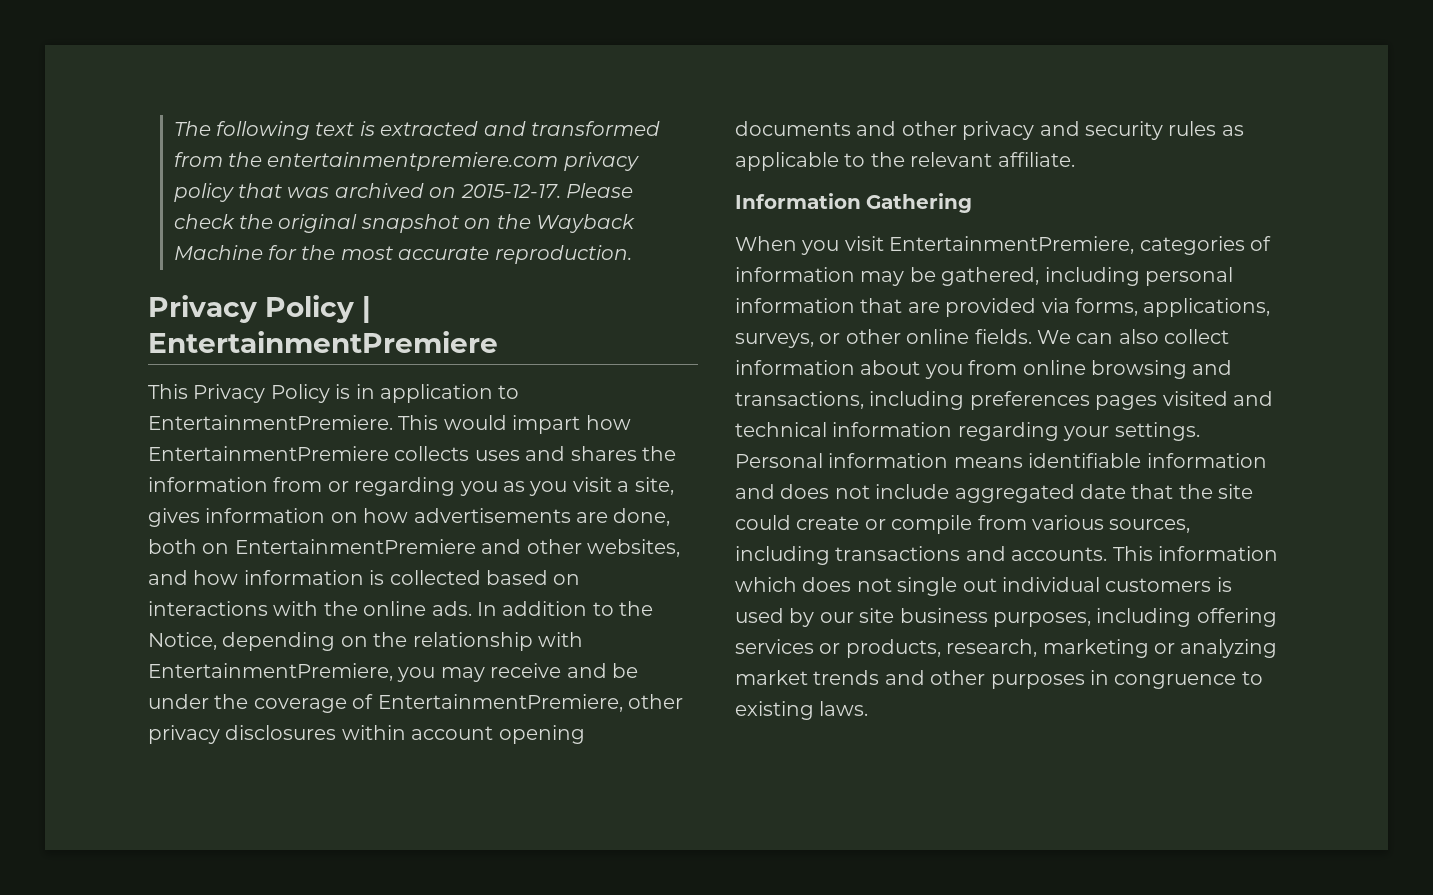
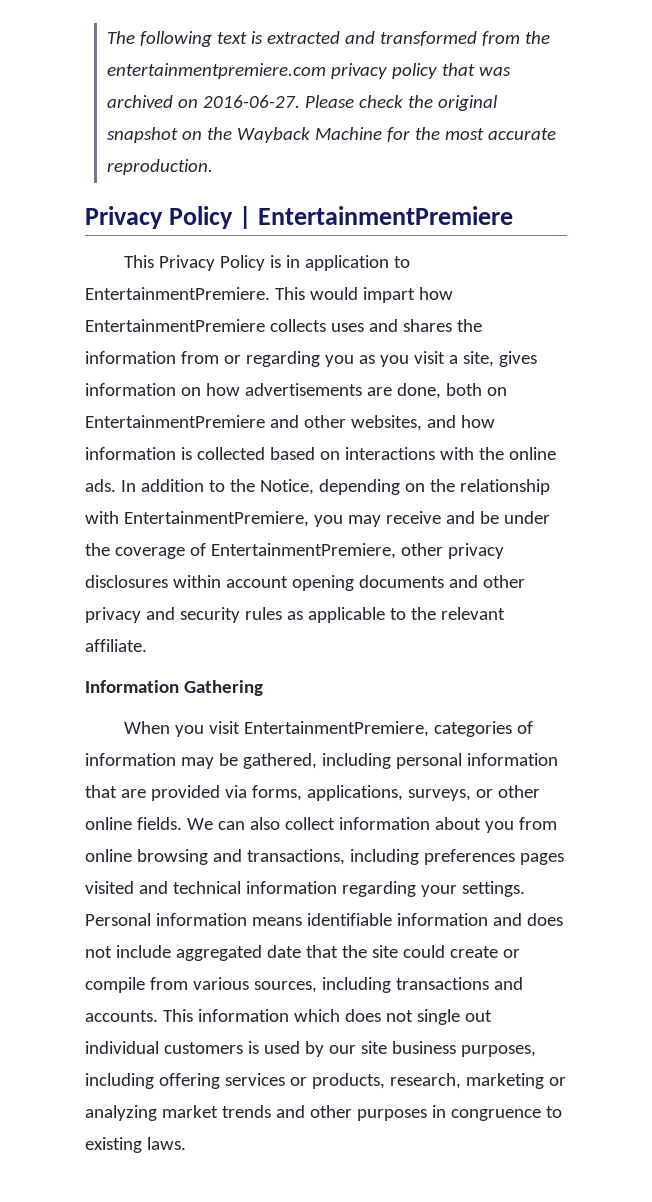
[460,184,561,198] 2015-12-17. -> [202,95,300,108] 2016-06-27.

